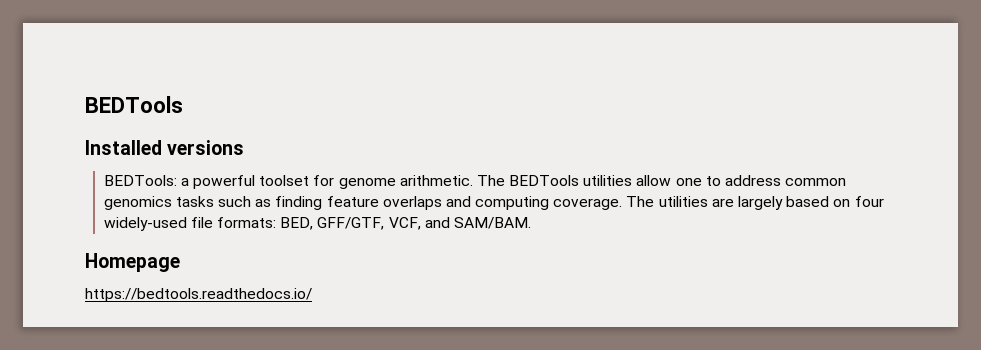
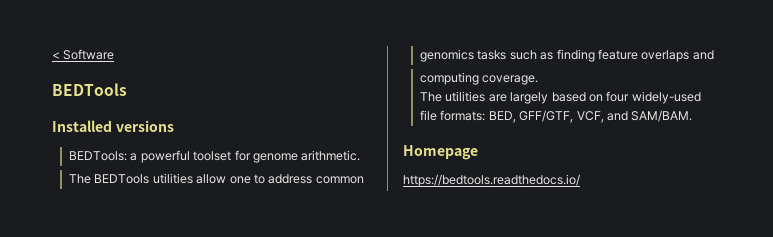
(85, 104) none -> [52,49,115,60] < Software //
(473, 180) none -> (361, 155) //
(471, 201) none -> (714, 55) //
(623, 204) none -> (539, 80) //

